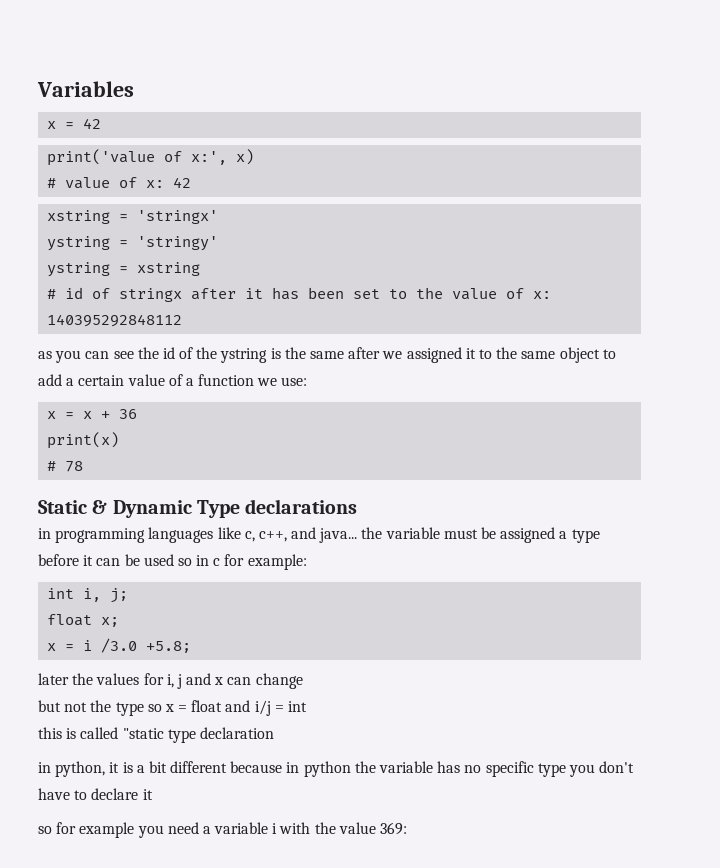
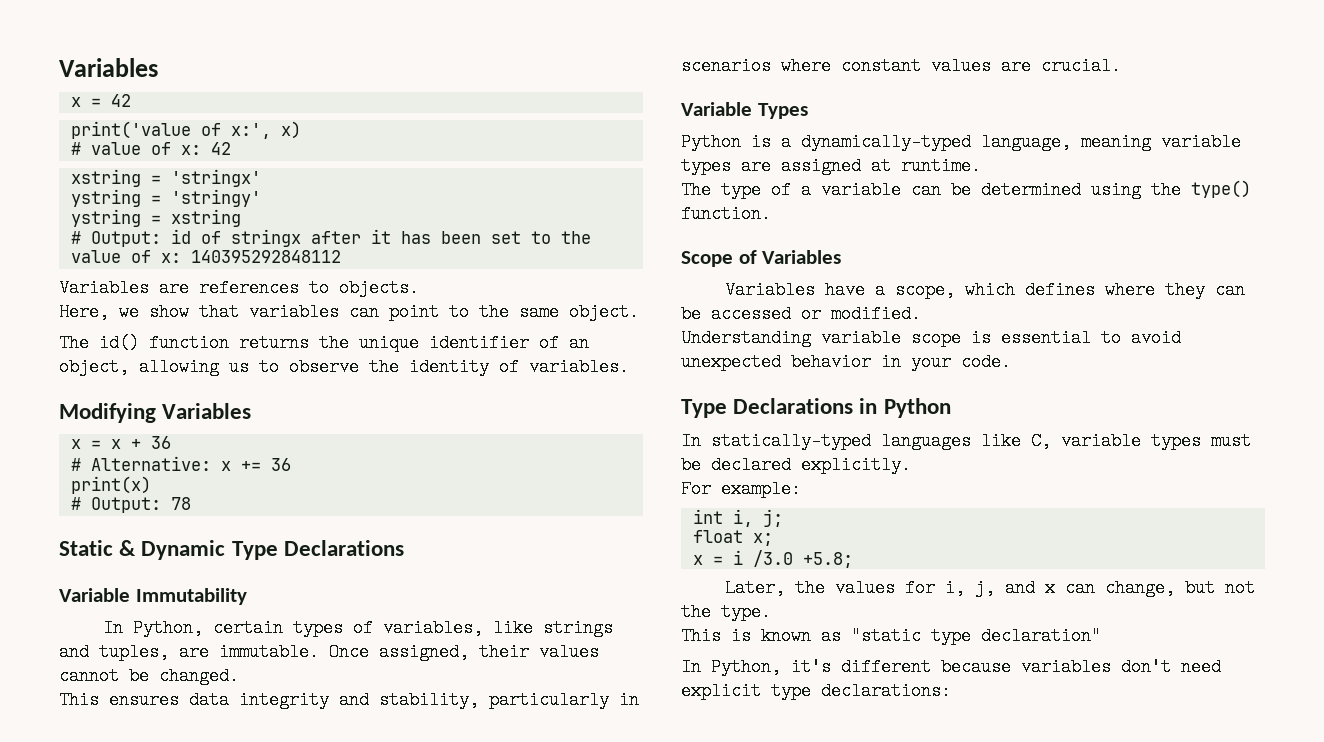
(57, 294) none -> [90,231,161,247] Output:
[38,347,616,363] [38,374,308,386] as you can see the id of the ystring is the same after we assigned it to the same object to add a certain value of a function we use: -> [59,279,419,297] [59,303,639,321] [59,334,589,352] [59,358,629,376] [59,403,252,423] Variables are references to objects. // Here, we show that variables can point to the same object. // The id() function returns the unique identifier of an object, allowing us to observe the identity of variables. // Modifying Variables
(138, 414) none -> [70,456,291,471] // # Alternative: x += 36
(57, 466) none -> [90,497,161,513] Output:
[245,499,358,514] [38,527,600,543] [38,554,245,566] declarations // in programming languages like c, c++, and java... the variable must be assigned a type before it can be used so in c for -> [283,540,404,556] [59,588,247,605] [102,619,613,637] [59,643,599,661] [59,667,239,685] [59,691,639,709] [681,57,1121,75] [681,102,808,119] [681,133,1241,151] [681,157,981,175] [681,180,1251,199] [681,205,771,223] [681,250,842,267] [724,281,1245,299] [681,305,921,323] [681,329,1181,347] [681,353,1011,371] [681,398,951,418] [681,432,1251,450] [681,456,911,474] [681,480,711,498] Declarations // Variable Immutability // In Python, certain types of variables, like strings and tuples, are immutable. Once assigned, their values cannot be changed. // This ensures data integrity and stability, particularly in scenarios where constant values are crucial. // Variable Types // Python is a dynamically-typed language, meaning variable types are assigned at runtime. // The type of a variable can be determined using the type() function. // Scope of Variables // Variables have a scope, which defines where they can be accessed or modified. // Understanding variable scope is essential to avoid unexpected behavior in your code. // Type Declarations in Python // In statically-typed languages like C, variable types must be declared explicitly. // For
[38,673,69,685] later -> [724,579,785,597] Later,
[176,674,182,689] j -> [974,579,995,597] j,
[255,673,303,689] change // -> [1104,579,1175,597] change,
[115,700,308,716] [38,727,274,743] [38,761,635,777] [38,788,153,800] [38,822,408,838] type so x = float and i/j = int // this is called "static type declaration // in python, it is a bit different because in python the variable has no specific type you don't have to declare it // so for example you need a variable i with the value 369: -> [721,603,771,621] [681,627,1101,645] [681,658,1221,676] [681,682,951,700] type. // This is known as "static type declaration" // In Python, it's different because variables don't need explicit type declarations:

